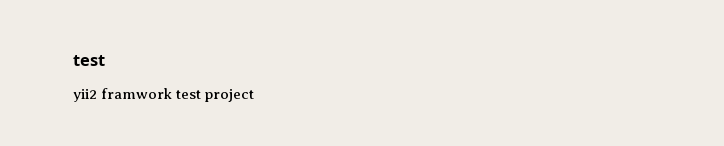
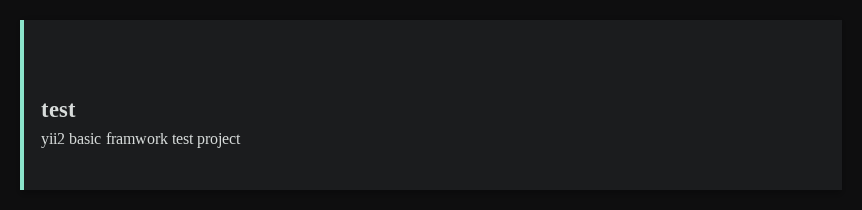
(97, 95) none -> [69,133,102,144] basic

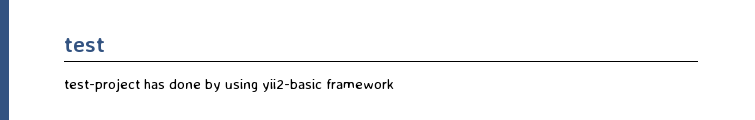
[41,132,242,148] yii2 basic framwork test project -> [64,78,394,92] test-project has done by using yii2-basic framework

